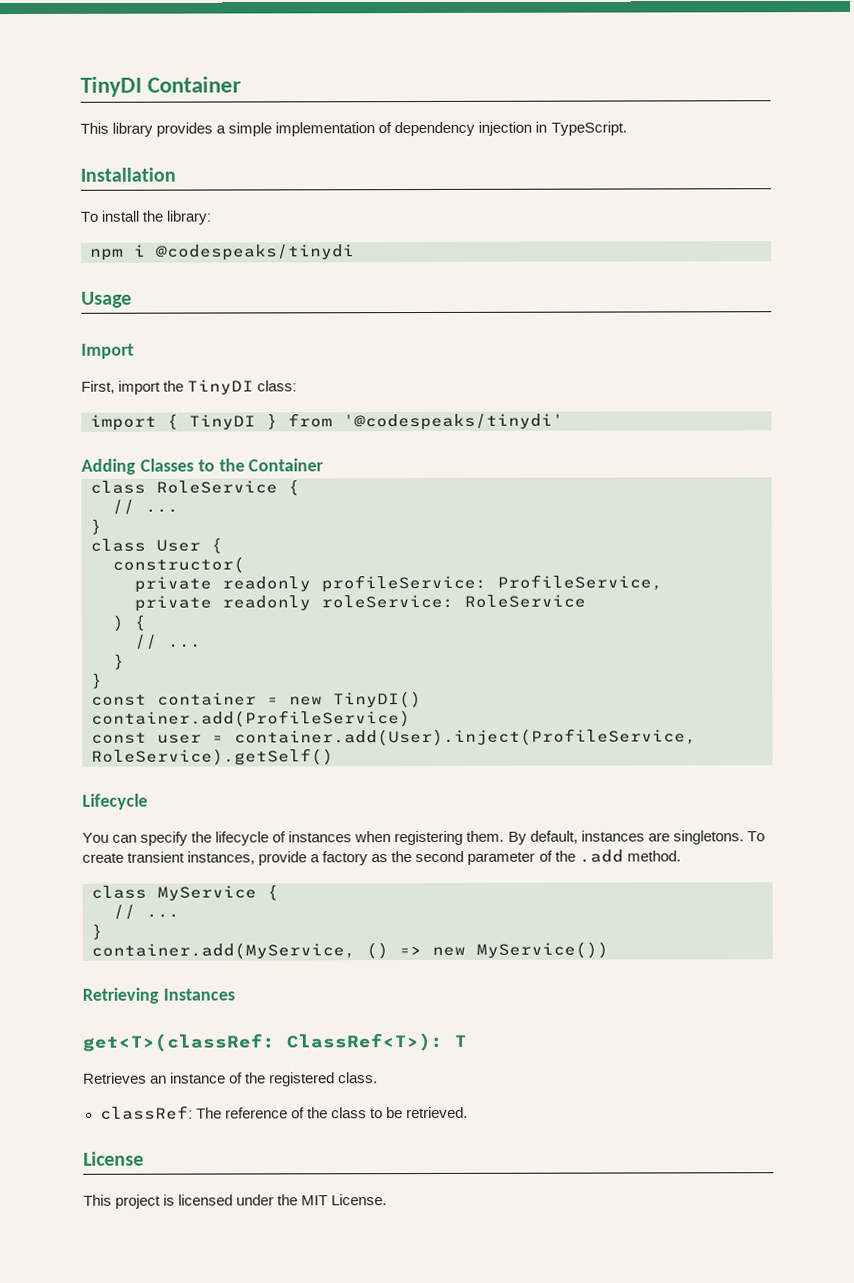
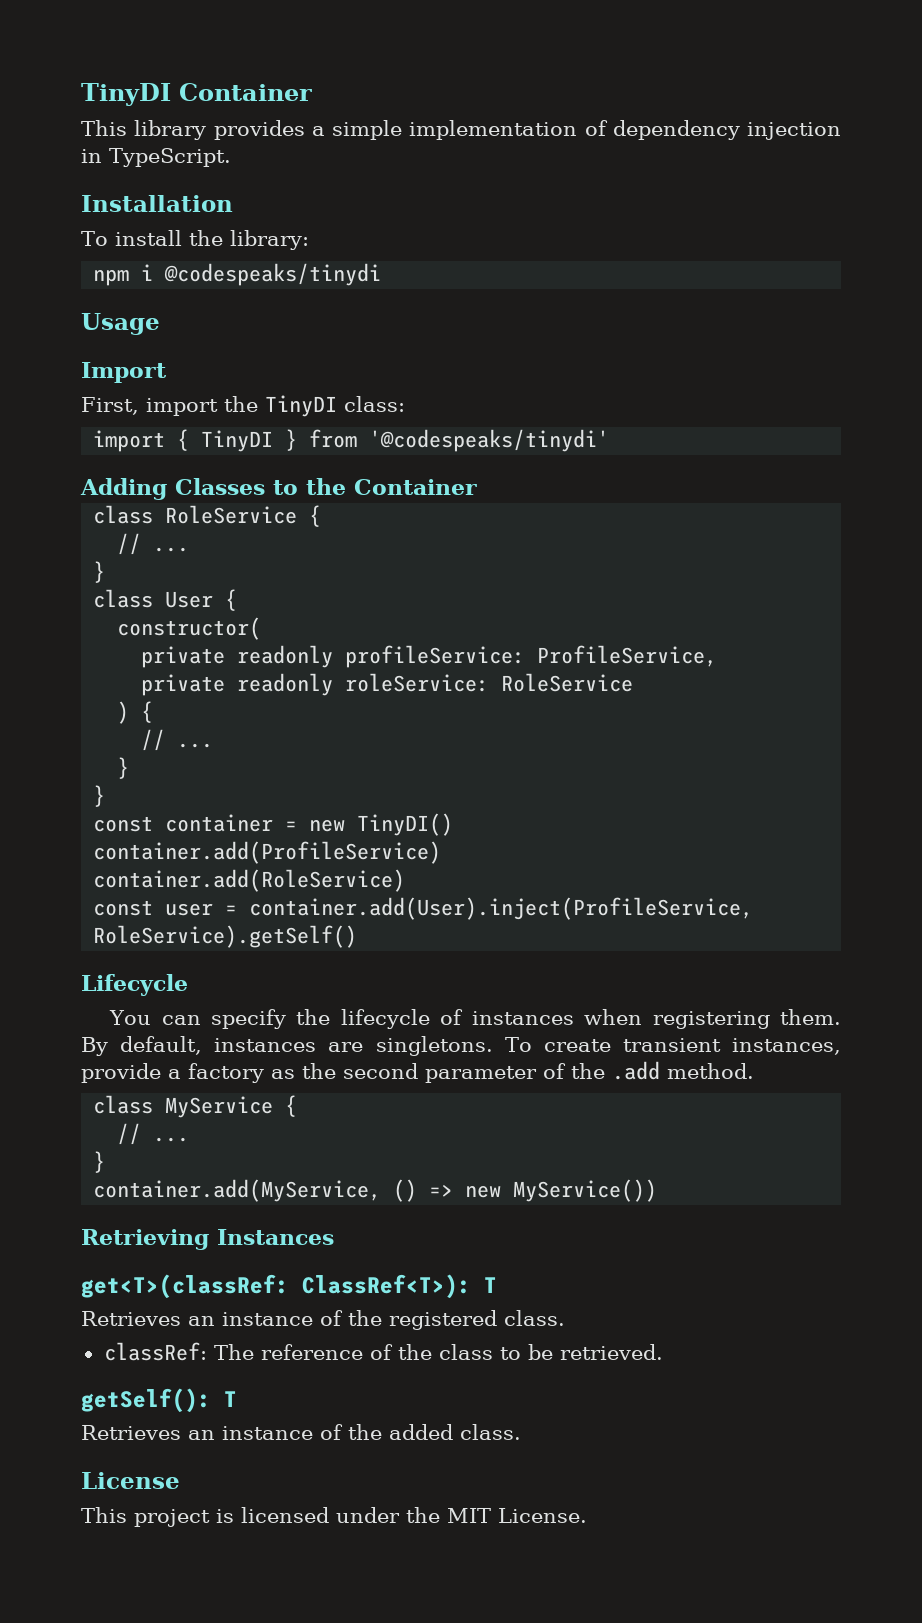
(411, 719) none -> [93,869,406,892] // container.add(RoleService)
(468, 1112) none -> [81,1388,237,1413] [81,1424,521,1440] // getSelf(): T // Retrieves an instance of the added class.

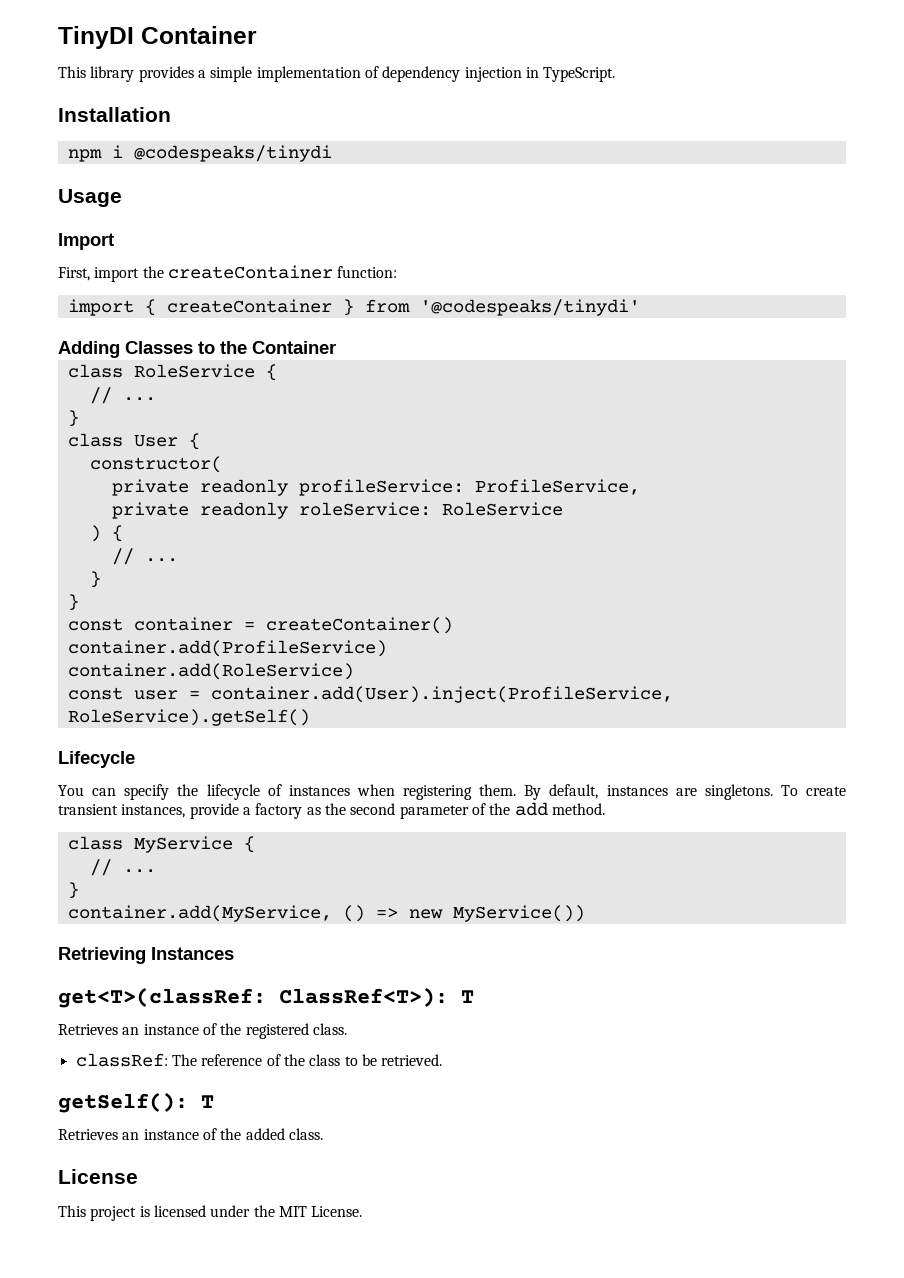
[81,230,309,250] // To install the library: -> (171, 114) none
[265,395,405,417] TinyDI class: -> [167,265,398,279] createContainer function:
[201,430,274,452] TinyDI -> [166,299,332,313] createContainer
[309,813,454,836] new TinyDI() -> [265,617,453,634] createContainer()
[612,1061,660,1080] .add -> [514,802,548,816] add

